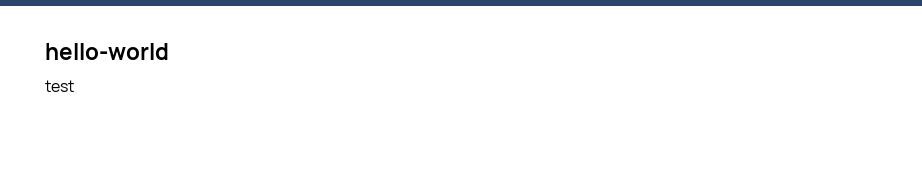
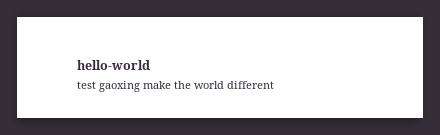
(74, 86) none -> [99,81,274,92] gaoxing make the world different

